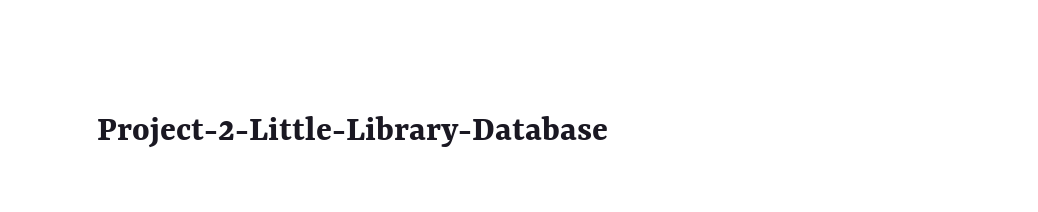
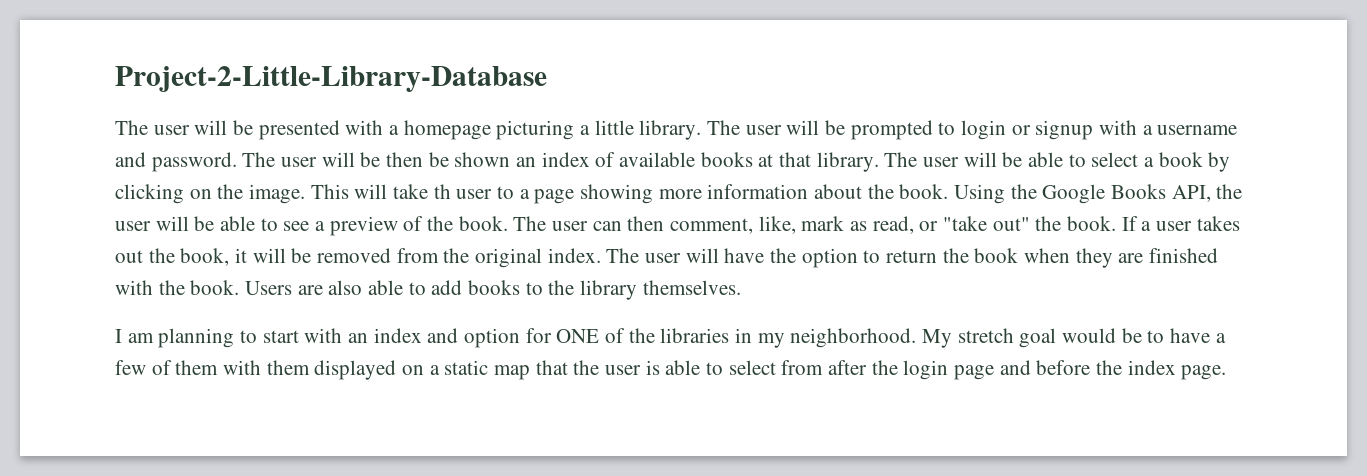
(608, 132) none -> [115,120,1238,140] [115,152,1231,172] [115,184,1243,204] [115,216,1240,236] [115,248,1219,268] [115,280,741,300] [115,328,1226,348] [115,360,1227,380] // The user will be presented with a homepage picturing a little library. The user will be prompted to login or signup with a username and password. The user will be then be shown an index of available books at that library. The user will be able to select a book by clicking on the image. This will take th user to a page showing more information about the book. Using the Google Books API, the user will be able to see a preview of the book. The user can then comment, like, mark as read, or "take out" the book. If a user takes out the book, it will be removed from the original index. The user will have the option to return the book when they are finished with the book. Users are also able to add books to the library themselves. // I am planning to start with an index and option for ONE of the libraries in my neighborhood. My stretch goal would be to have a few of them with them displayed on a static map that the user is able to select from after the login page and before the index page.

